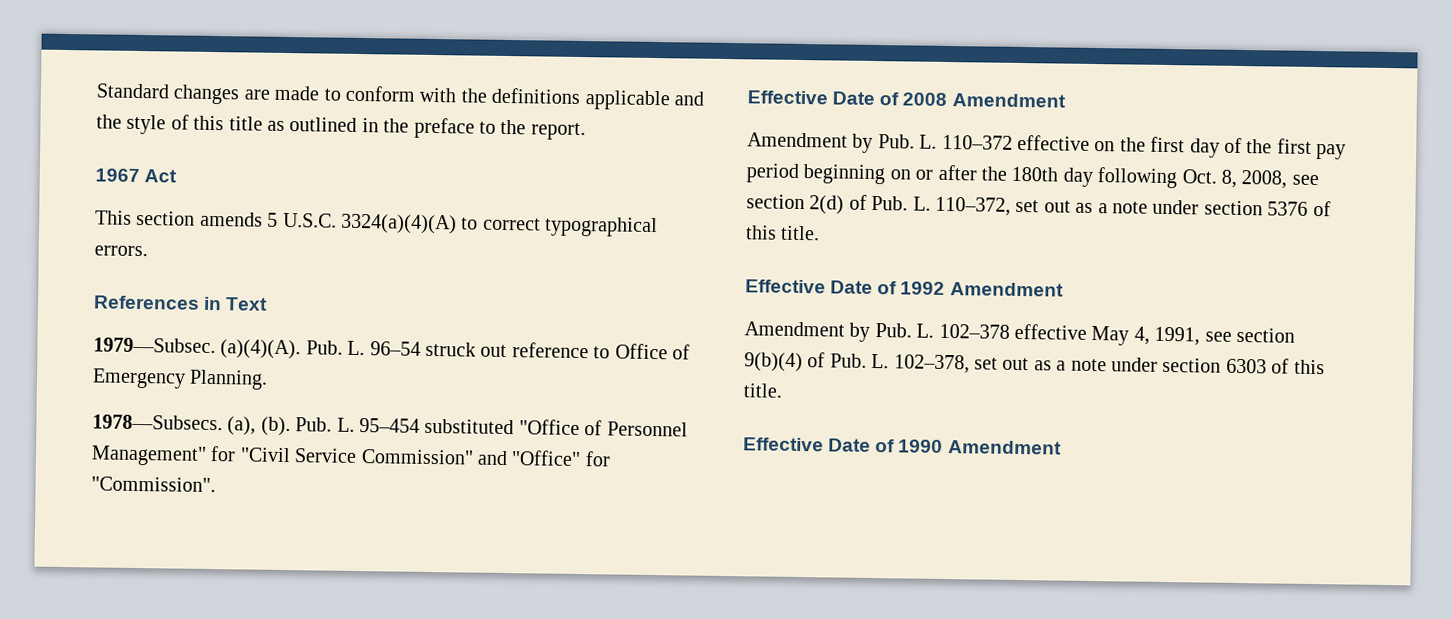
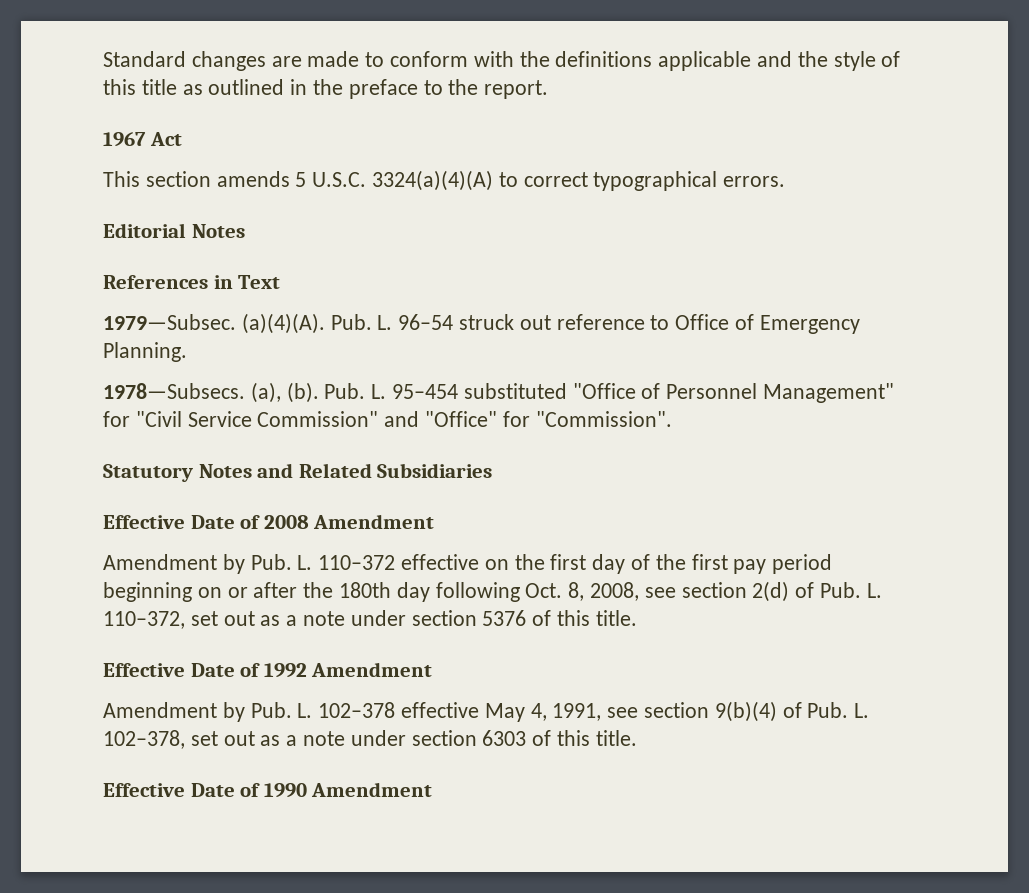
(148, 251) none -> [103,223,245,238] // Editorial Notes
(216, 484) none -> [103,463,493,482] // Statutory Notes and Related Subsidiaries

